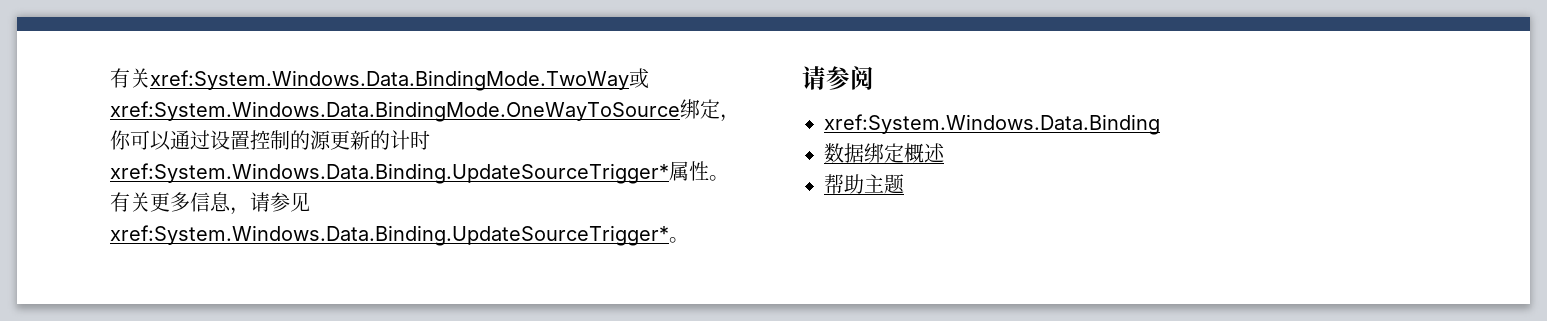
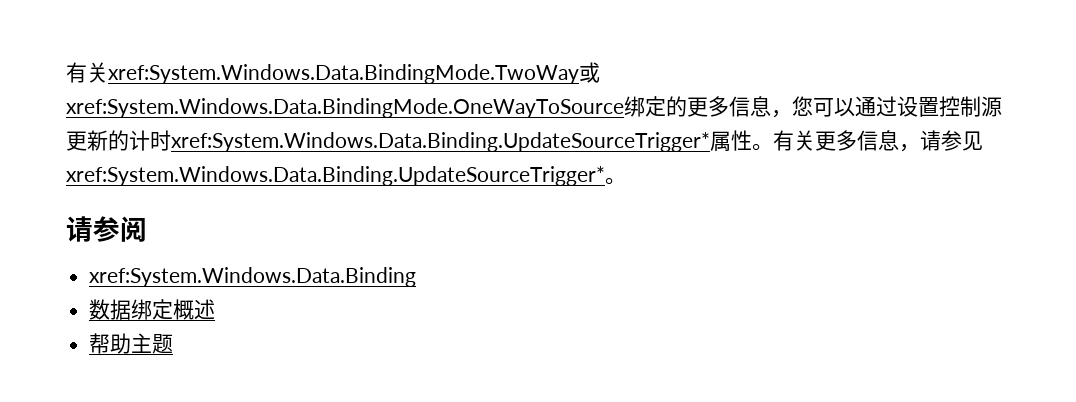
[720,114,740,122] [110,130,131,150] ，你 -> [666,96,813,118] 的更多信息，您
[290,130,310,150] 的 -> (981, 106) none

